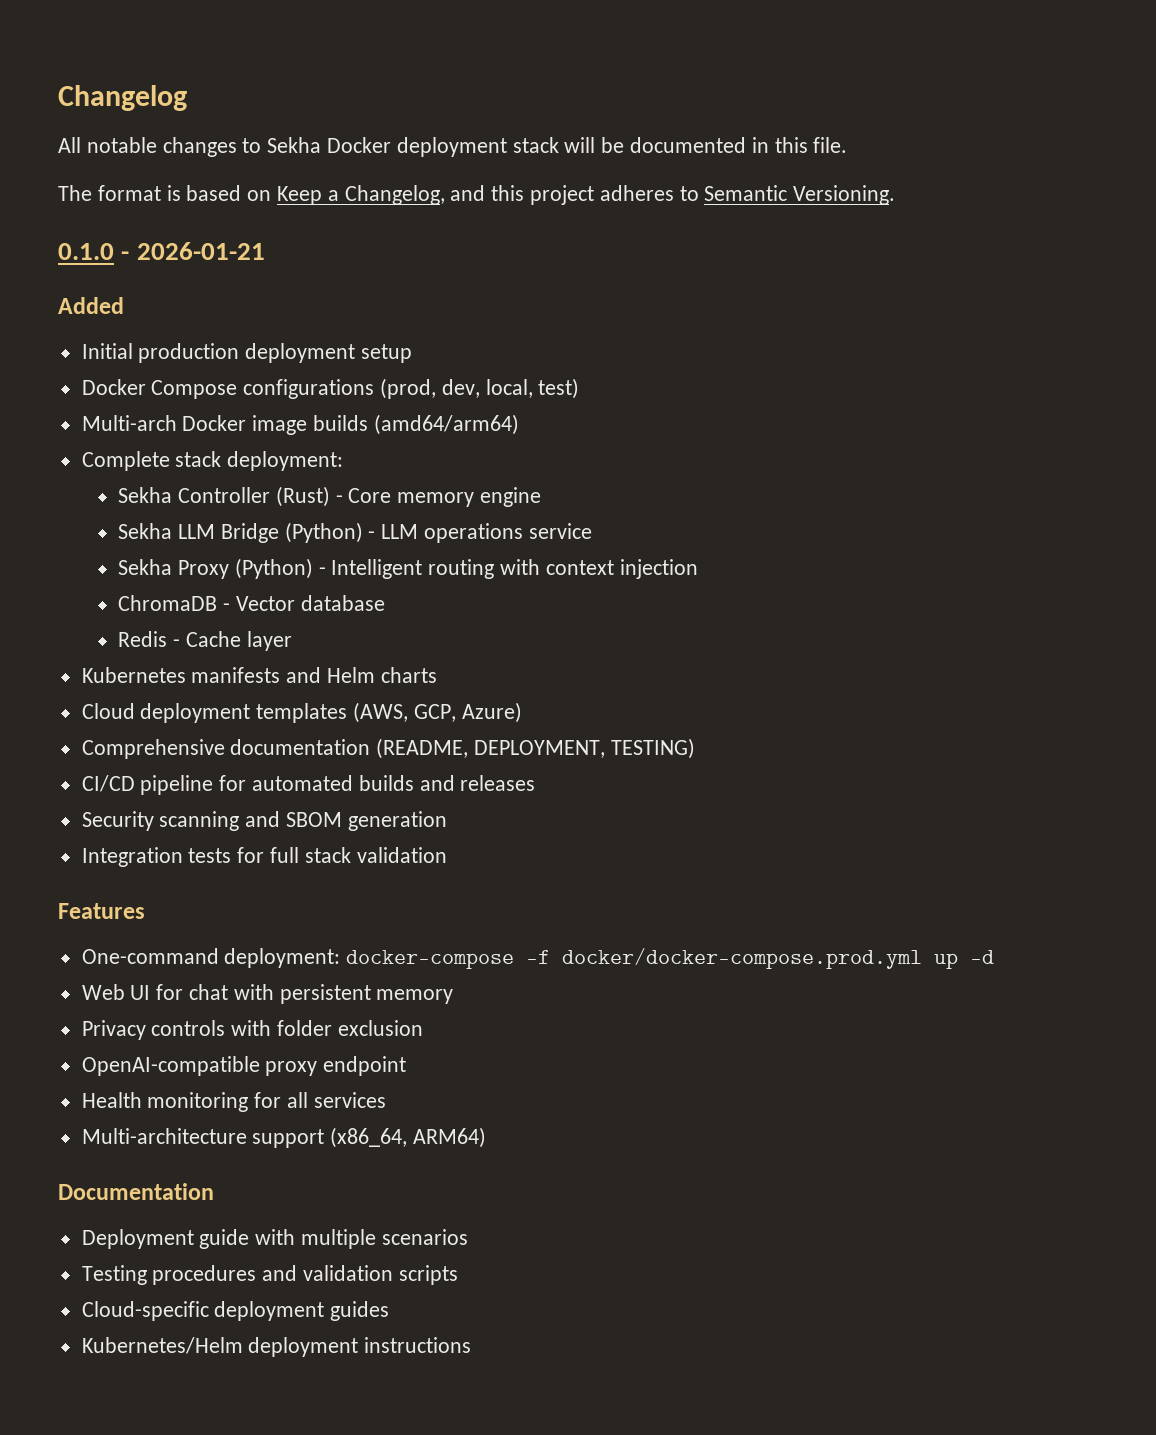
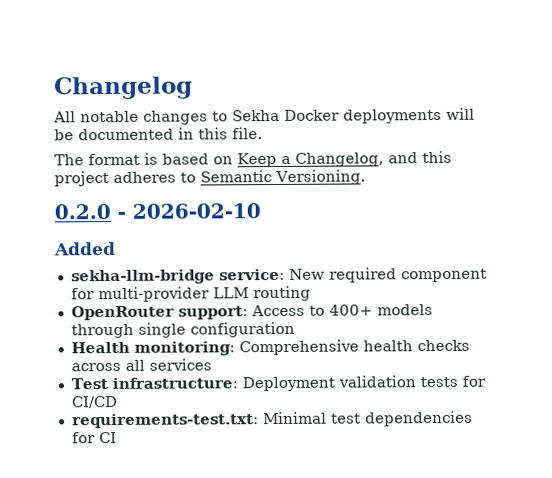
[396,137,559,157] deployment stack -> [343,108,442,124] deployments
[58,242,265,260] [58,297,124,314] [81,343,413,363] [81,378,580,399] [81,414,519,435] [81,451,344,471] [118,486,541,507] [118,522,592,543] [118,558,698,579] [118,595,385,611] [118,631,292,651] [81,667,437,683] [81,702,522,723] [81,738,695,759] [81,775,536,795] [81,811,447,831] [81,847,447,867] [58,903,145,919] [81,948,995,969] [81,984,454,1004] [81,1020,423,1040] [81,1056,407,1076] [81,1092,386,1112] [81,1127,487,1148] [58,1183,214,1200] [81,1229,468,1249] [81,1265,458,1285] [81,1301,390,1321] [81,1337,472,1357] 0.1.0 - 2026-01-21 // Added // Initial production deployment setup // Docker Compose configurations (prod, dev, local, test) // Multi-arch Docker image builds (amd64/arm64) // Complete stack deployment: // Sekha Controller (Rust) - Core memory engine // Sekha LLM Bridge (Python) - LLM operations service // Sekha Proxy (Python) - Intelligent routing with context injection // ChromaDB - Vector database // Redis - Cache layer // Kubernetes manifests and Helm charts // Cloud deployment templates (AWS, GCP, Azure) // Comprehensive documentation (README, DEPLOYMENT, TESTING) // CI/CD pipeline for automated builds and releases // Security scanning and SBOM generation // Integration tests for full stack validation // Features // One-command deployment: docker-compose -f docker/docker-compose.prod.yml up -d // Web UI for chat with persistent memory // Privacy controls with folder exclusion // OpenAI-compatible proxy endpoint // Health monitoring for all services // Multi-architecture support (x86_64, ARM64) // Documentation // Deployment guide with multiple scenarios // Testing procedures and validation scripts // Cloud-specific deployment guides // Kubernetes/Helm deployment instructions -> [54,203,261,220] [54,241,116,256] [70,267,487,285] [70,285,311,303] [70,304,433,321] [70,321,295,339] [70,339,470,356] [70,358,212,372] [70,375,486,392] [70,395,118,409] [71,410,473,429] [71,431,117,444] 0.2.0 - 2026-02-10 // Added // sekha-llm-bridge service: New required component for multi-provider LLM routing // OpenRouter support: Access to 400+ models through single configuration // Health monitoring: Comprehensive health checks across all services // Test infrastructure: Deployment validation tests for CI/CD // requirements-test.txt: Minimal test dependencies for CI

